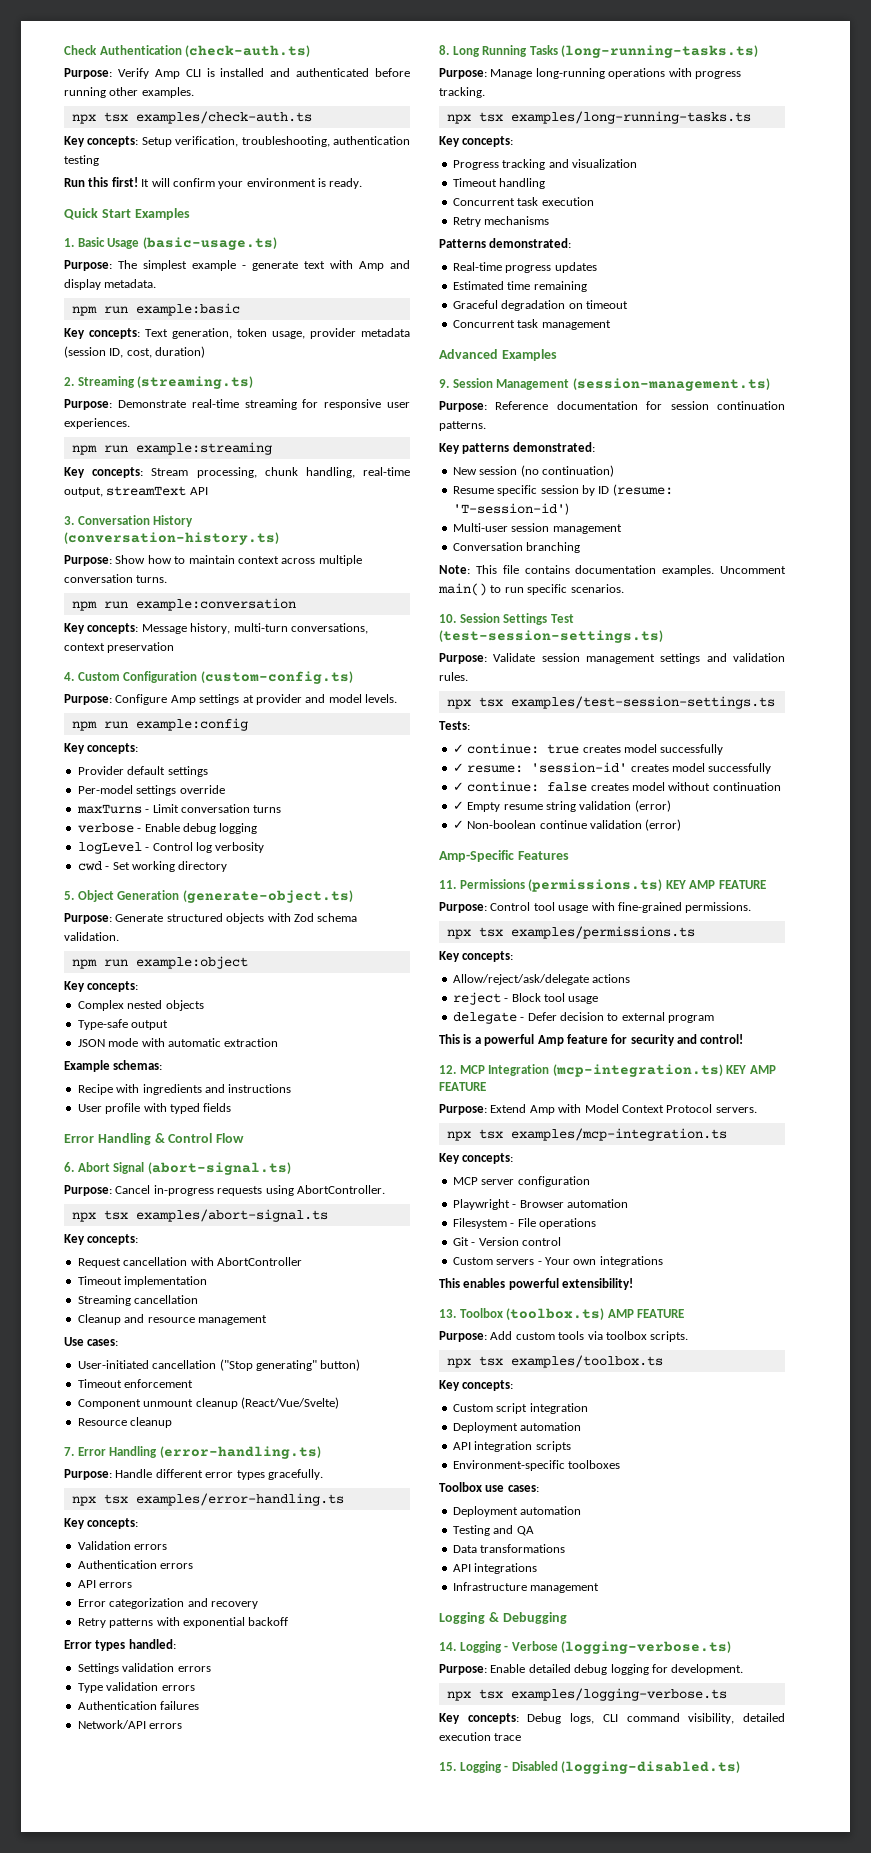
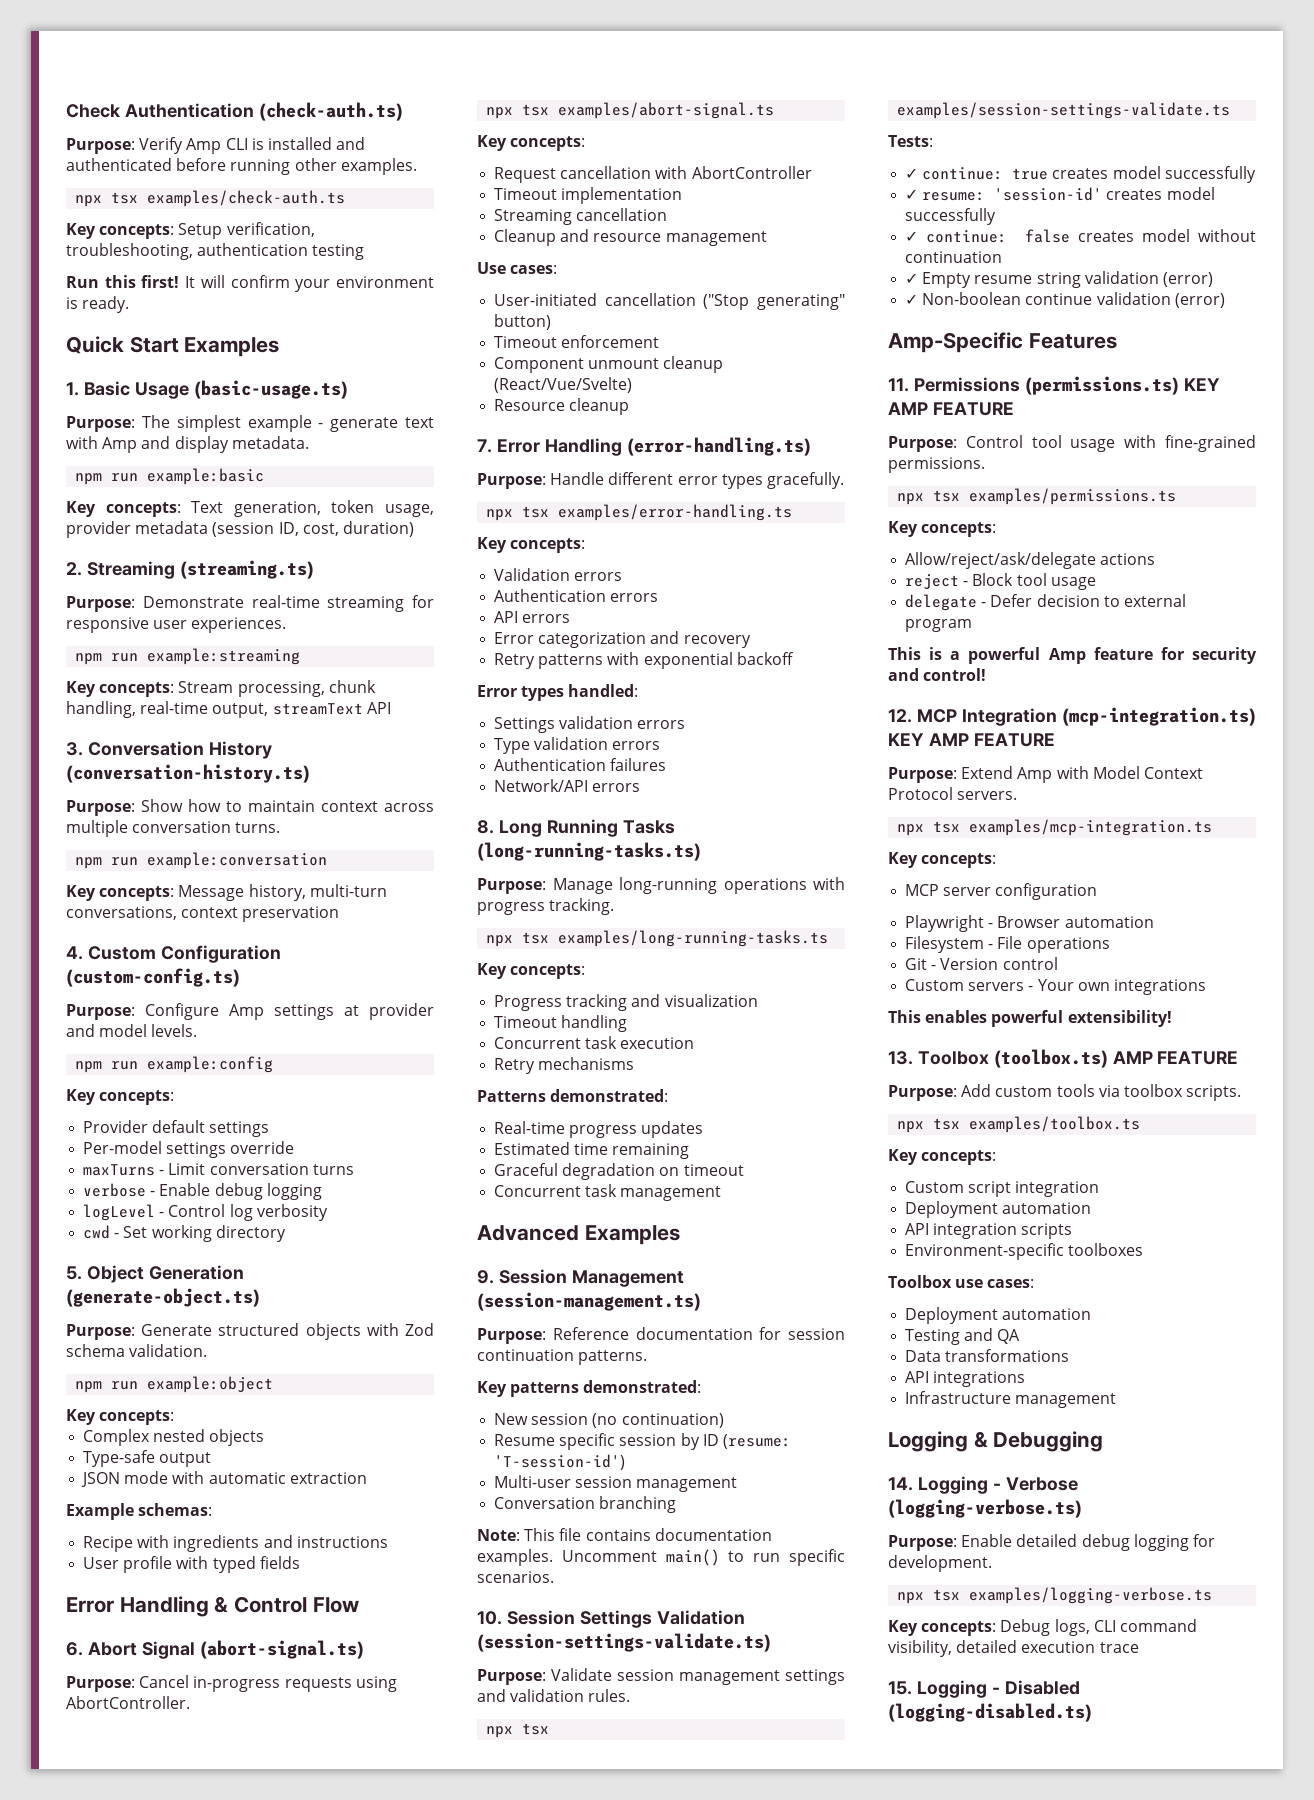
[550,614,574,623] [439,630,663,643] Test (test-session-settings.ts) -> [656,1610,745,1625] [477,1633,771,1652] Validation (session-settings-validate.ts)
[510,696,775,709] examples/test-session-settings.ts -> [897,102,1231,119] examples/session-settings-validate.ts

